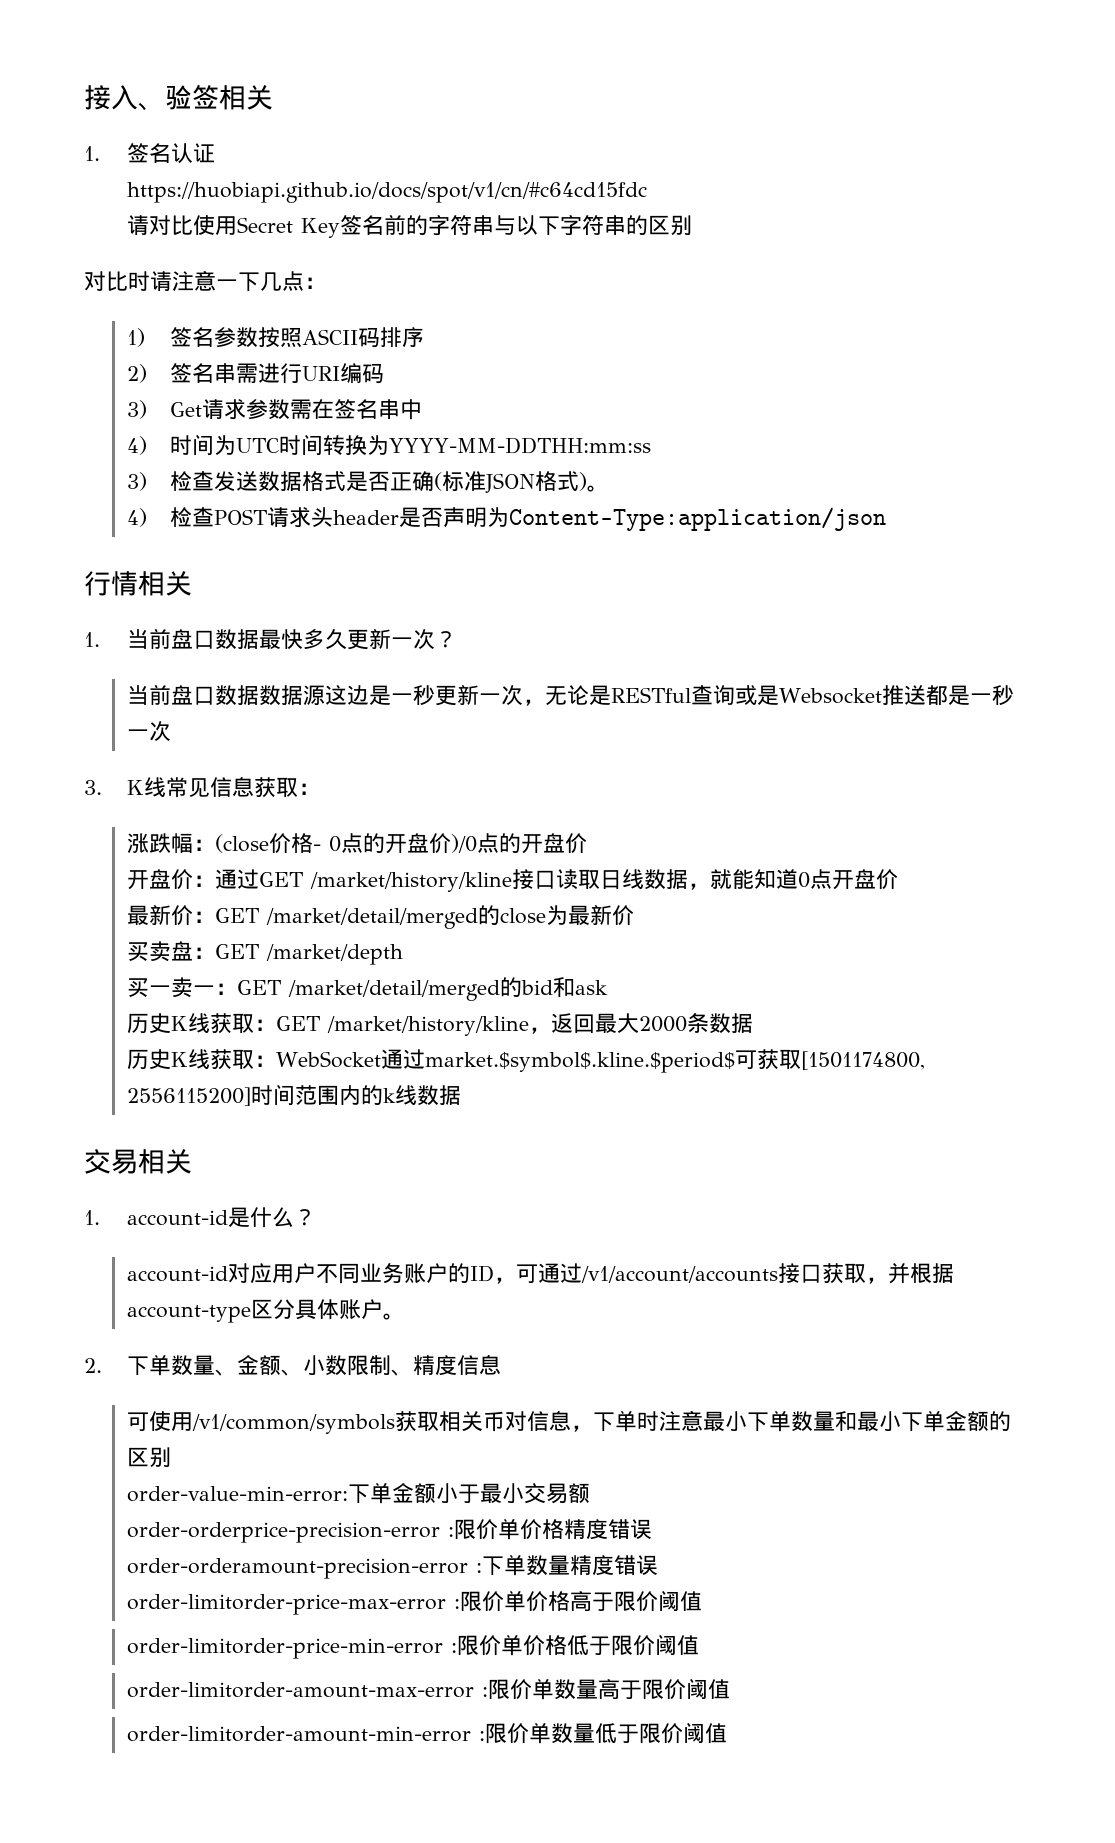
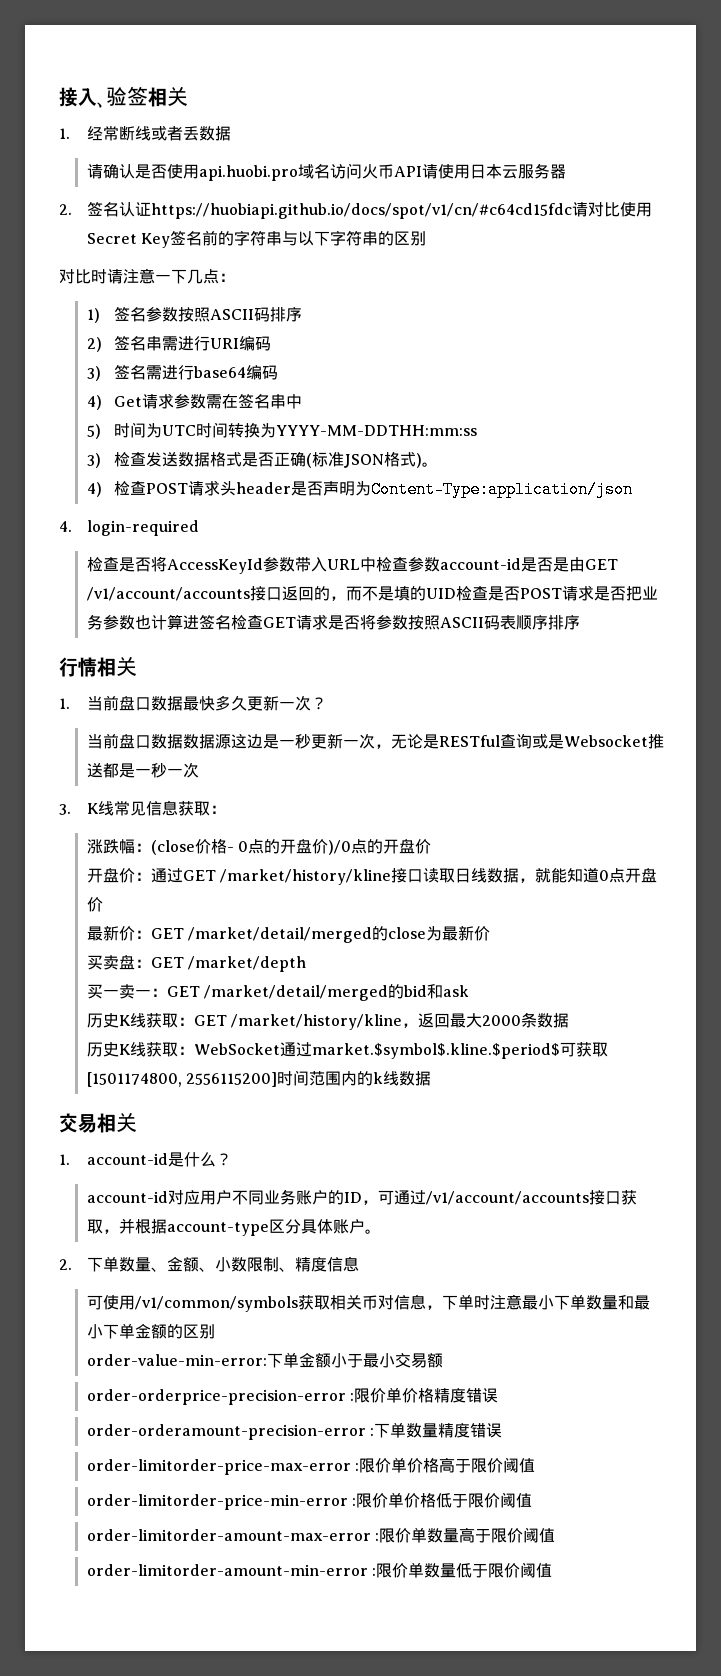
(100, 153) none -> [86,126,231,141] [86,163,566,181] [59,204,72,215] 经常断线或者丢数据 // 请确认是否使用api.huobi.pro域名访问火币API请使用日本云服务器 // 2.
(215, 153) // -> (151, 209) none
(647, 192) // -> (572, 211) none
(147, 409) none -> [114,364,279,380] [86,395,102,410] 签名需进行base64编码 // 4)
[126,436,147,455] 4) -> [86,424,101,439] 5)
(886, 519) none -> [59,520,199,536] [86,556,618,574] [86,585,658,601] [86,614,580,630] // 4. login-required // 检查是否将AccessKeyId参数带入URL中检查参数account-id是否是由GET /v1/account/accounts接口返回的，而不是填的UID检查是否POST请求是否把业务参数也计算进签名检查GET请求是否将参数按照ASCII码表顺序排序

